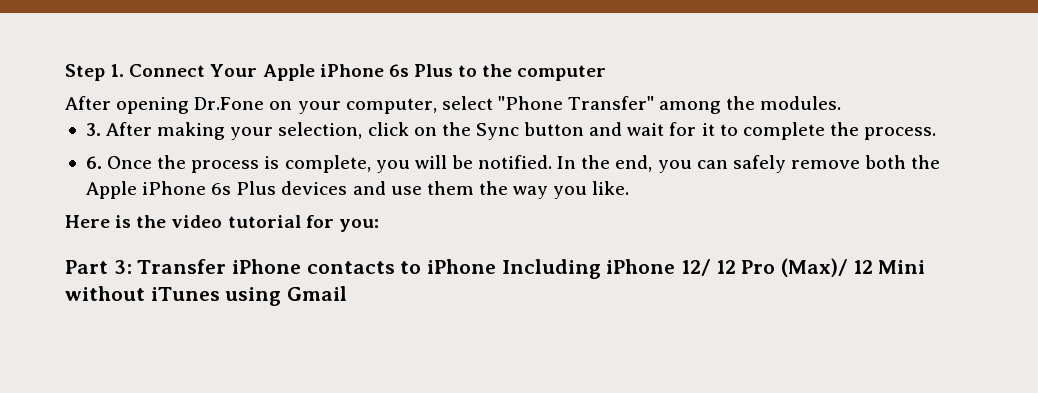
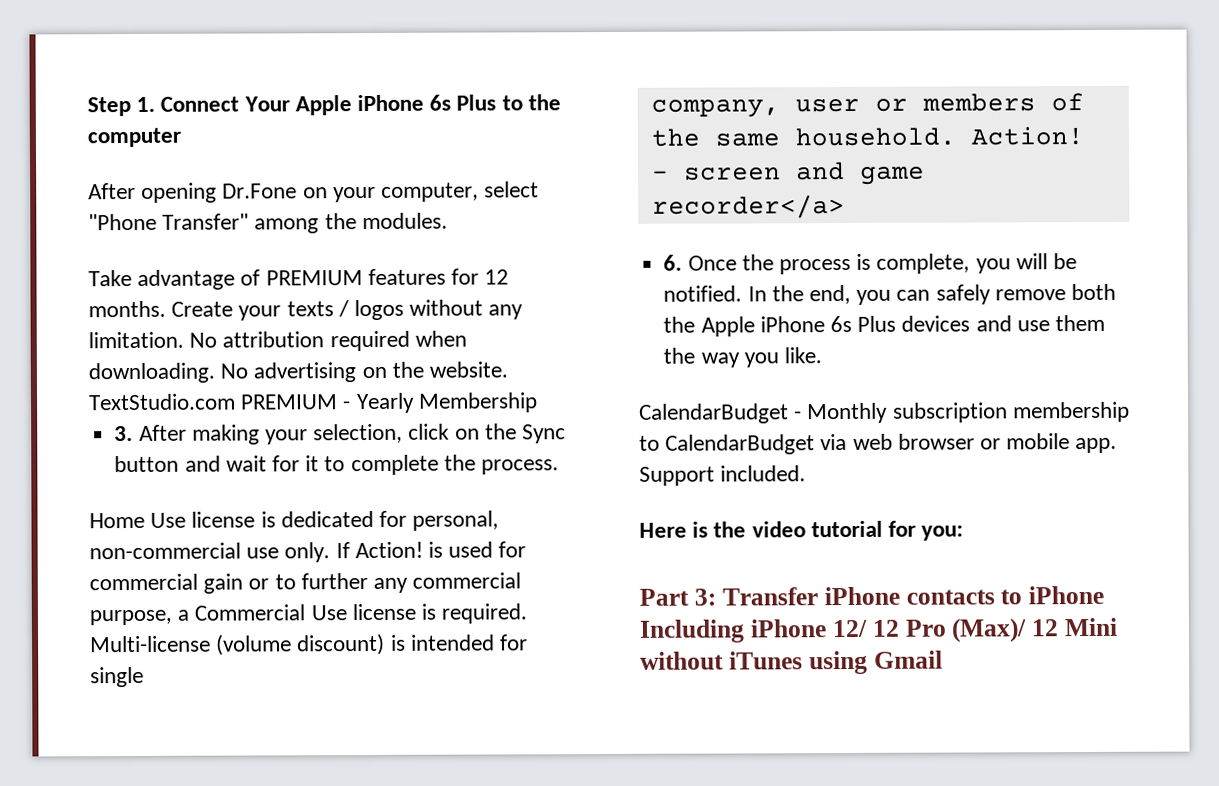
(842, 103) none -> [88,268,510,290] [88,299,524,321] [88,330,467,352] [88,361,509,384] [89,392,538,414] // Take advantage of PREMIUM features for 12 months. Create your texts / logos without any limitation. No attribution required when downloading. No advertising on the website. TextStudio.com PREMIUM - Yearly Membership
(937, 133) none -> [89,510,500,531] [89,541,527,563] [89,572,522,594] [89,603,528,626] [90,633,529,656] [90,666,144,688] [650,93,1084,118] [650,126,1084,147] [651,162,925,185] [651,195,845,219] // Home Use license is dedicated for personal, non-commercial use only. If Action! is used for commercial gain or to further any commercial purpose, a Commercial Use license is required. Multi-license (volume discount) is intended for single // company, user or members of the same household. Action! - screen and game recorder</a>
(630, 188) none -> [639,401,1130,424] [639,433,1118,455] [639,465,807,486] // CalendarBudget - Monthly subscription membership to CalendarBudget via web browser or mobile app. Support included.

